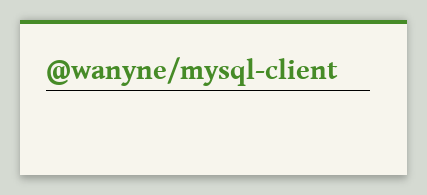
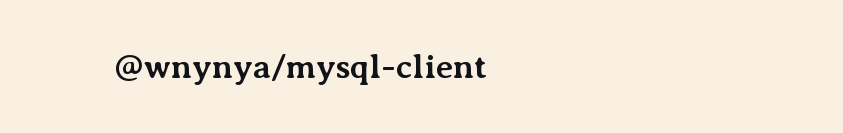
[46,57,338,86] @wanyne/mysql-client -> [115,54,487,85] @wnynya/mysql-client

